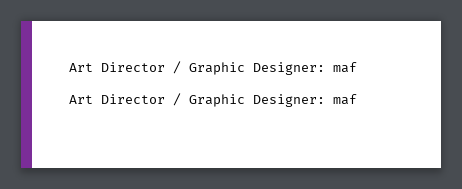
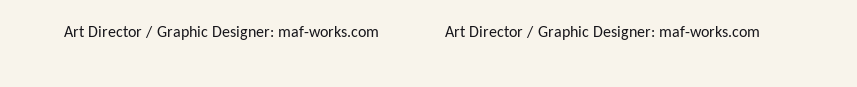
[69,61,357,75] [69,93,357,107] Art Director / Graphic Designer: maf // Art Director / Graphic Designer: maf -> [64,26,379,40] [445,26,760,40] Art Director / Graphic Designer: maf-works.com // Art Director / Graphic Designer: maf-works.com

